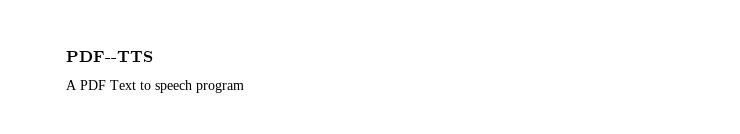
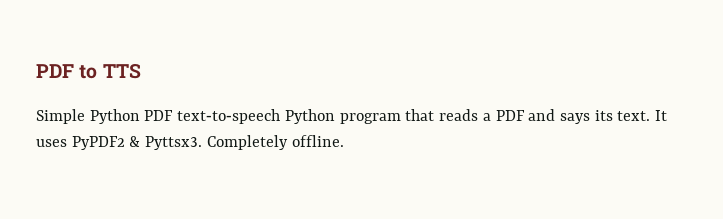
[66,51,153,62] [66,80,244,93] PDF--TTS // A PDF Text to speech program -> [36,63,141,79] [36,109,668,124] [36,135,344,150] PDF to TTS // Simple Python PDF text‑to‑speech Python program that reads a PDF and says its text. It uses PyPDF2 & Pyttsx3. Completely offline.

